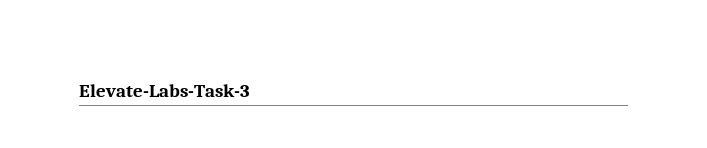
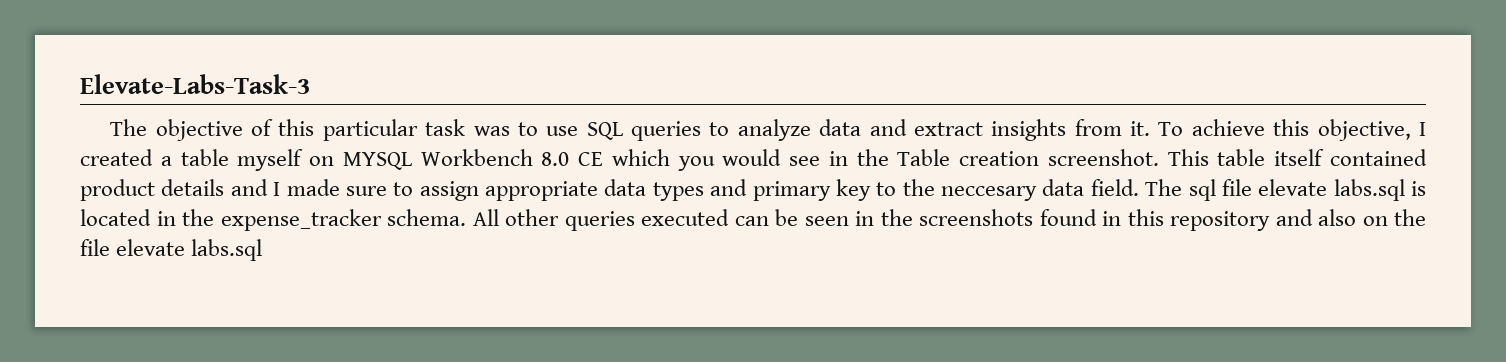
(250, 90) none -> [110,119,1426,141] [80,149,1428,171] [80,179,1426,201] [80,209,1426,231] [80,239,263,261] // The objective of this particular task was to use SQL queries to analyze data and extract insights from it. To achieve this objective, I created a table myself on MYSQL Workbench 8.0 CE which you would see in the Table creation screenshot. This table itself contained product details and I made sure to assign appropriate data types and primary key to the neccesary data field. The sql file elevate labs.sql is located in the expense_tracker schema. All other queries executed can be seen in the screenshots found in this repository and also on the file elevate labs.sql

